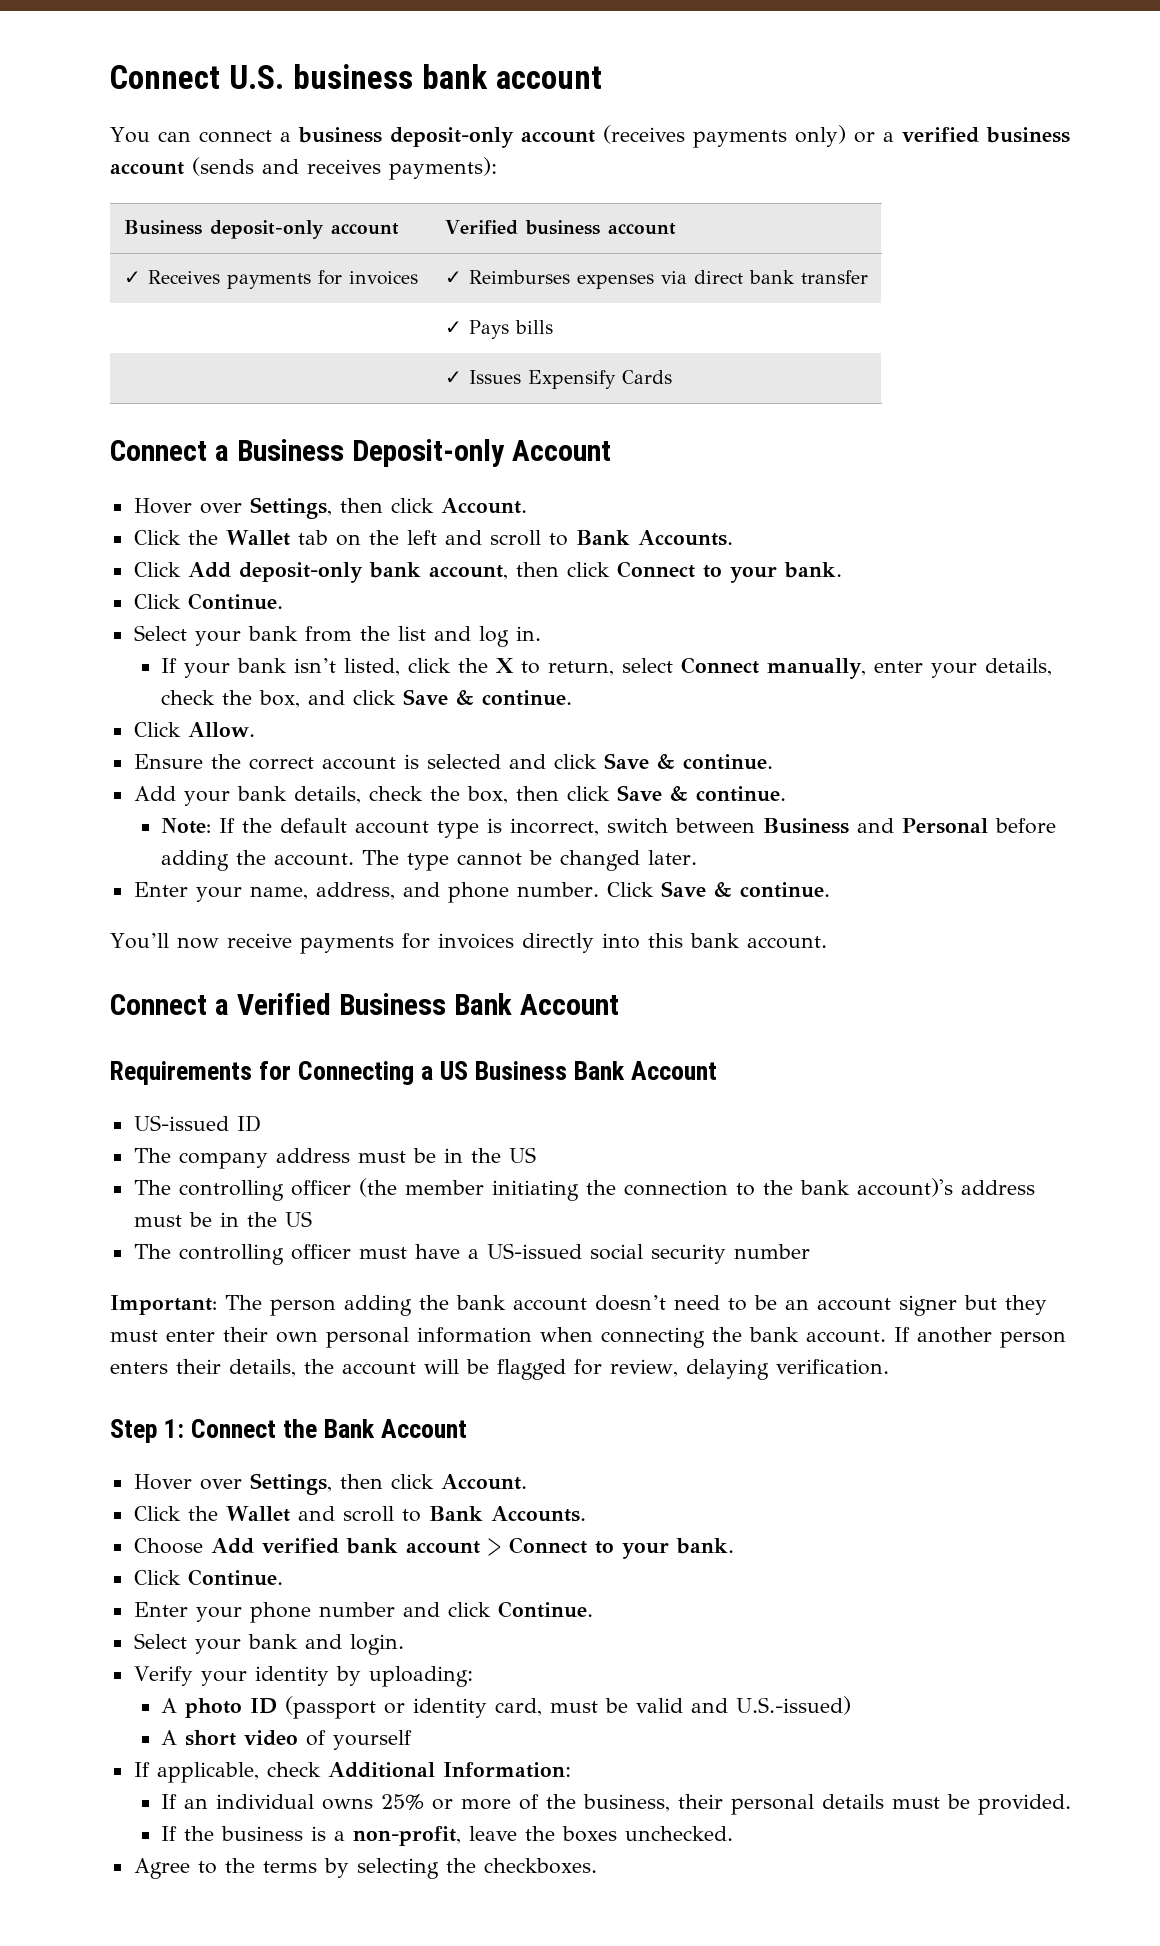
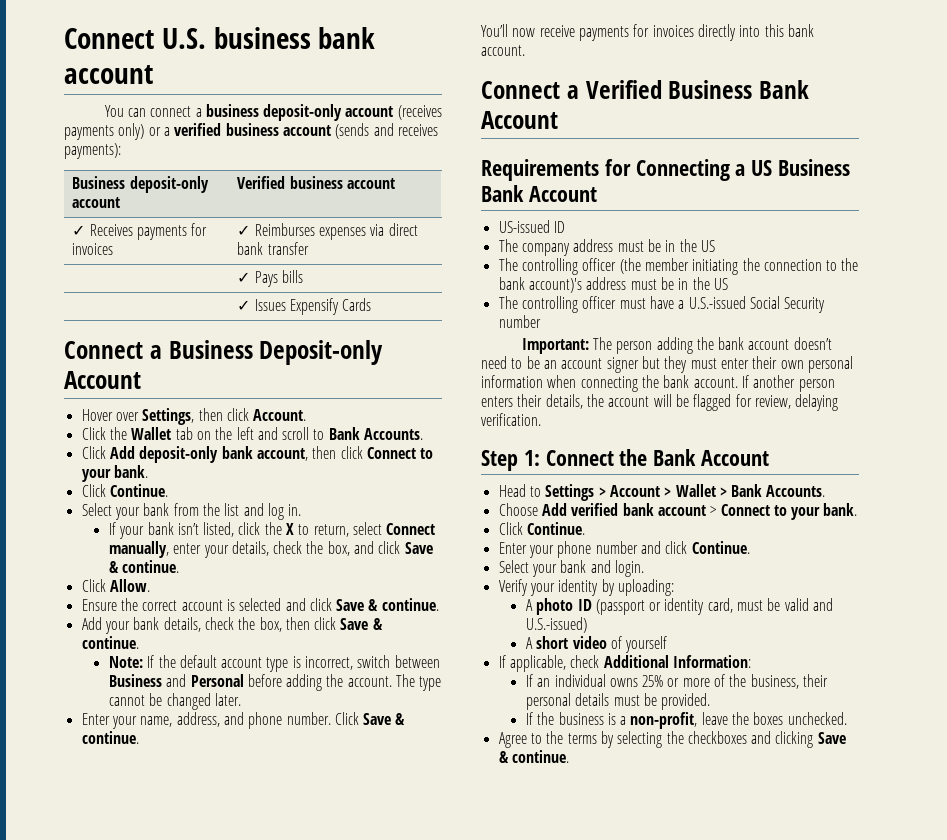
[486,1243,726,1264] US-issued social security -> [688,296,826,313] U.S.-issued Social Security
[133,1473,527,1495] [133,1506,421,1522] Hover over Settings, then click Account. // Click the Wallet and scroll to -> [498,484,727,501] Head to Settings > Account > Wallet >
[483,1858,597,1874] checkboxes. -> [687,731,846,748] [498,750,569,763] checkboxes and clicking Save & continue.

